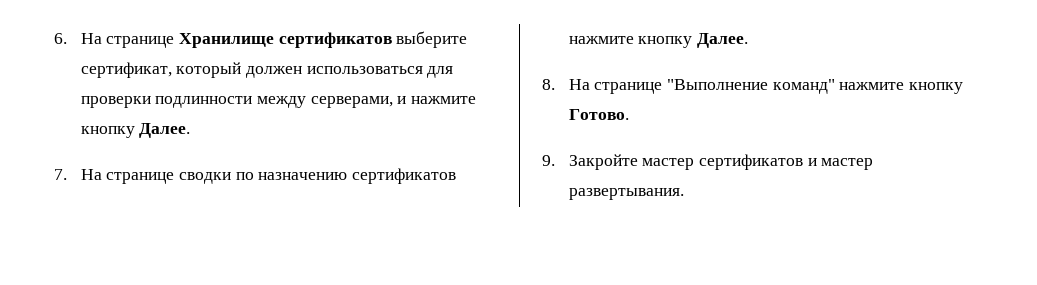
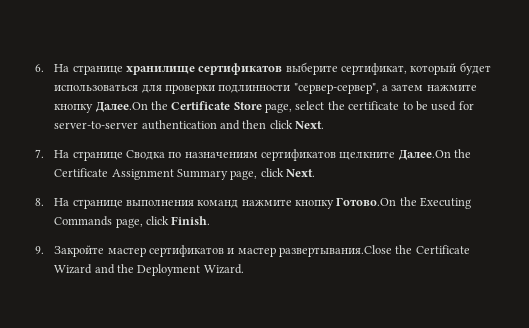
[179,33,275,48] Хранилище -> [125,66,195,75] хранилище
[246,66,303,78] должен -> [459,62,491,75] будет
[257,96,477,108] [80,123,191,138] [54,168,457,184] [568,33,749,48] [542,79,964,94] [568,109,629,120] между серверами, и нажмите кнопку Далее. // 7. На странице сводки по назначению сертификатов нажмите кнопку Далее. // 8. На странице "Выполнение команд" нажмите кнопку Готово. -> [293,83,477,94] [54,101,474,113] [54,120,325,130] [35,149,472,161] [54,168,316,180] [35,197,472,209] [54,216,211,228] "сервер-сервер", а затем нажмите кнопку Далее.On the Certificate Store page, select the certificate to be used for server-to-server authentication and then click Next. // 7. На странице Сводка по назначениям сертификатов щелкните Далее.On the Certificate Assignment Summary page, click Next. // 8. На странице выполнения команд нажмите кнопку Готово.On the Executing Commands page, click Finish.
[568,188,684,200] развертывания. -> [279,245,470,257] [54,264,244,276] развертывания.Close the Certificate Wizard and the Deployment Wizard.

